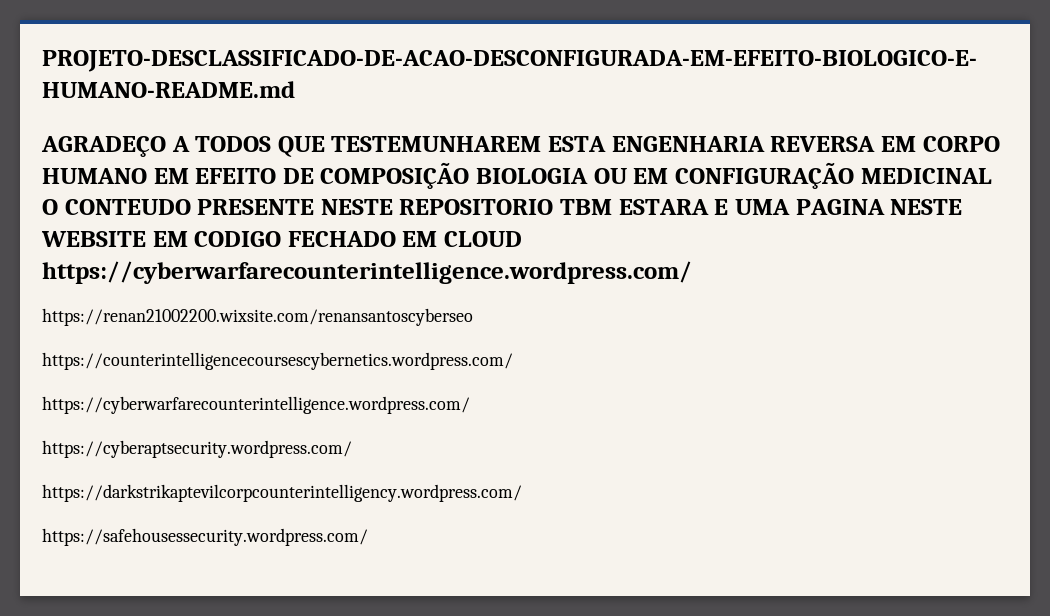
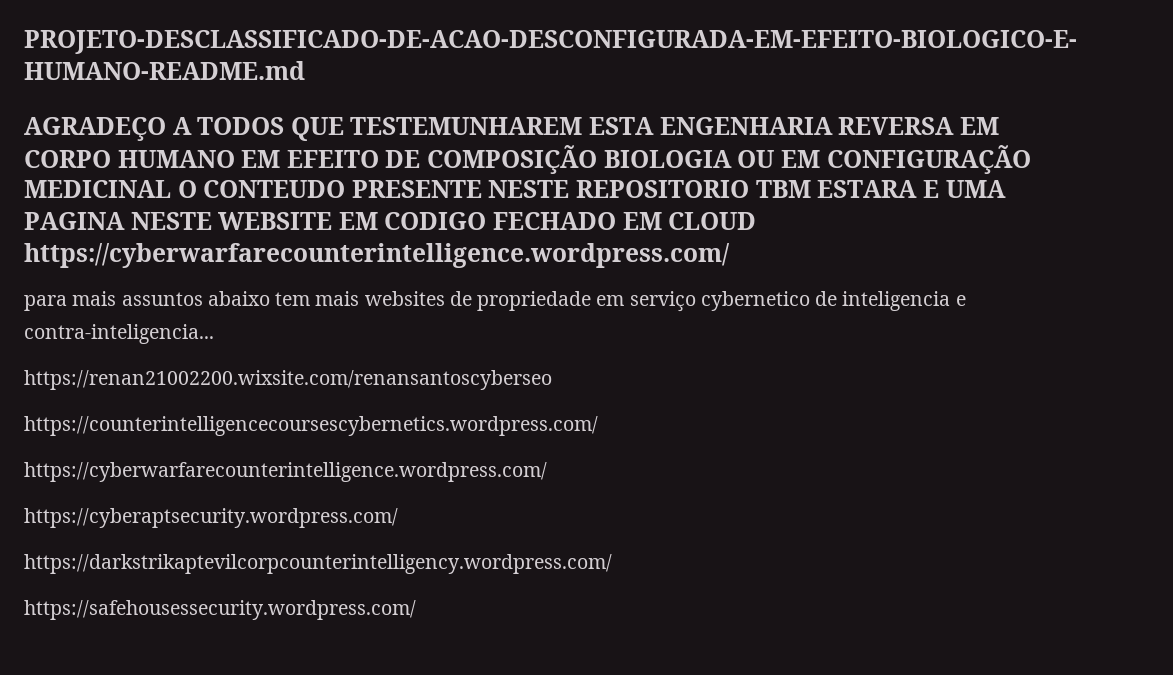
(692, 272) none -> [24,291,966,312] [24,324,214,344] // para mais assuntos abaixo tem mais websites de propriedade em serviço cybernetico de inteligencia e contra-inteligencia...

